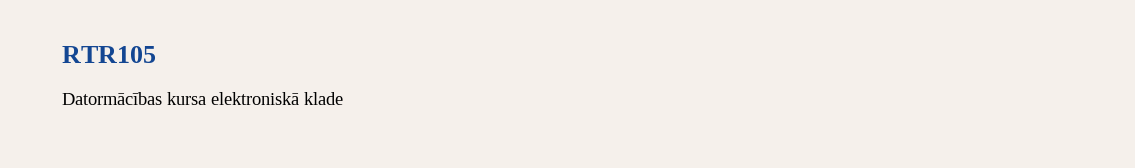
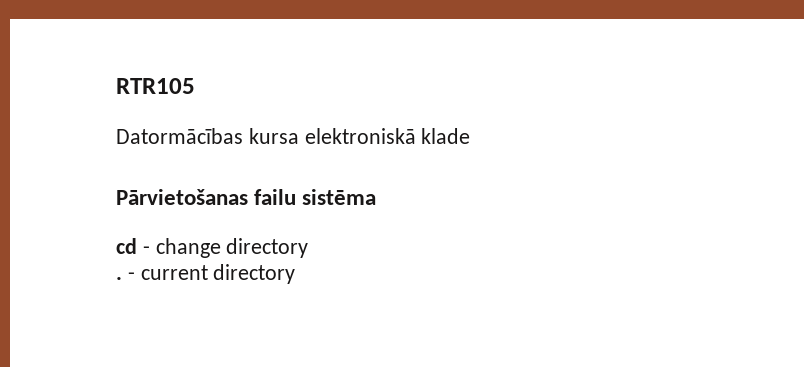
(343, 98) none -> [116,189,377,205] [116,238,309,258] [116,264,296,284] // Pārvietošanas failu sistēma // cd - change directory // . - current directory

